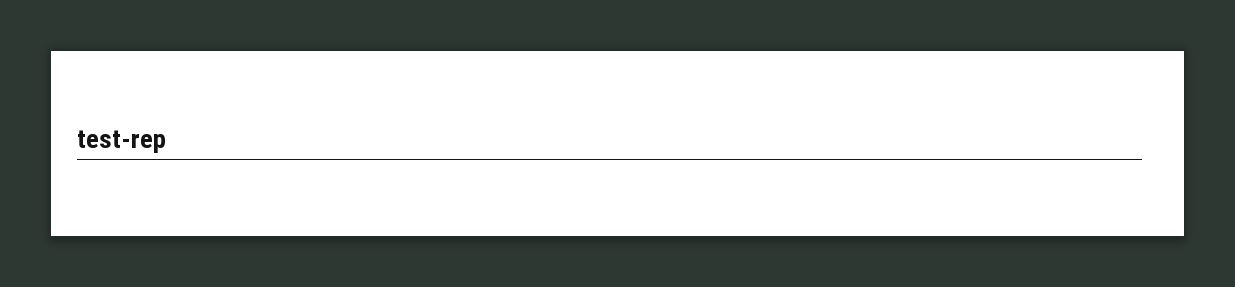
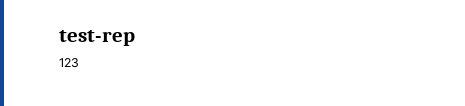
(166, 141) none -> [59,58,79,68] // 123

